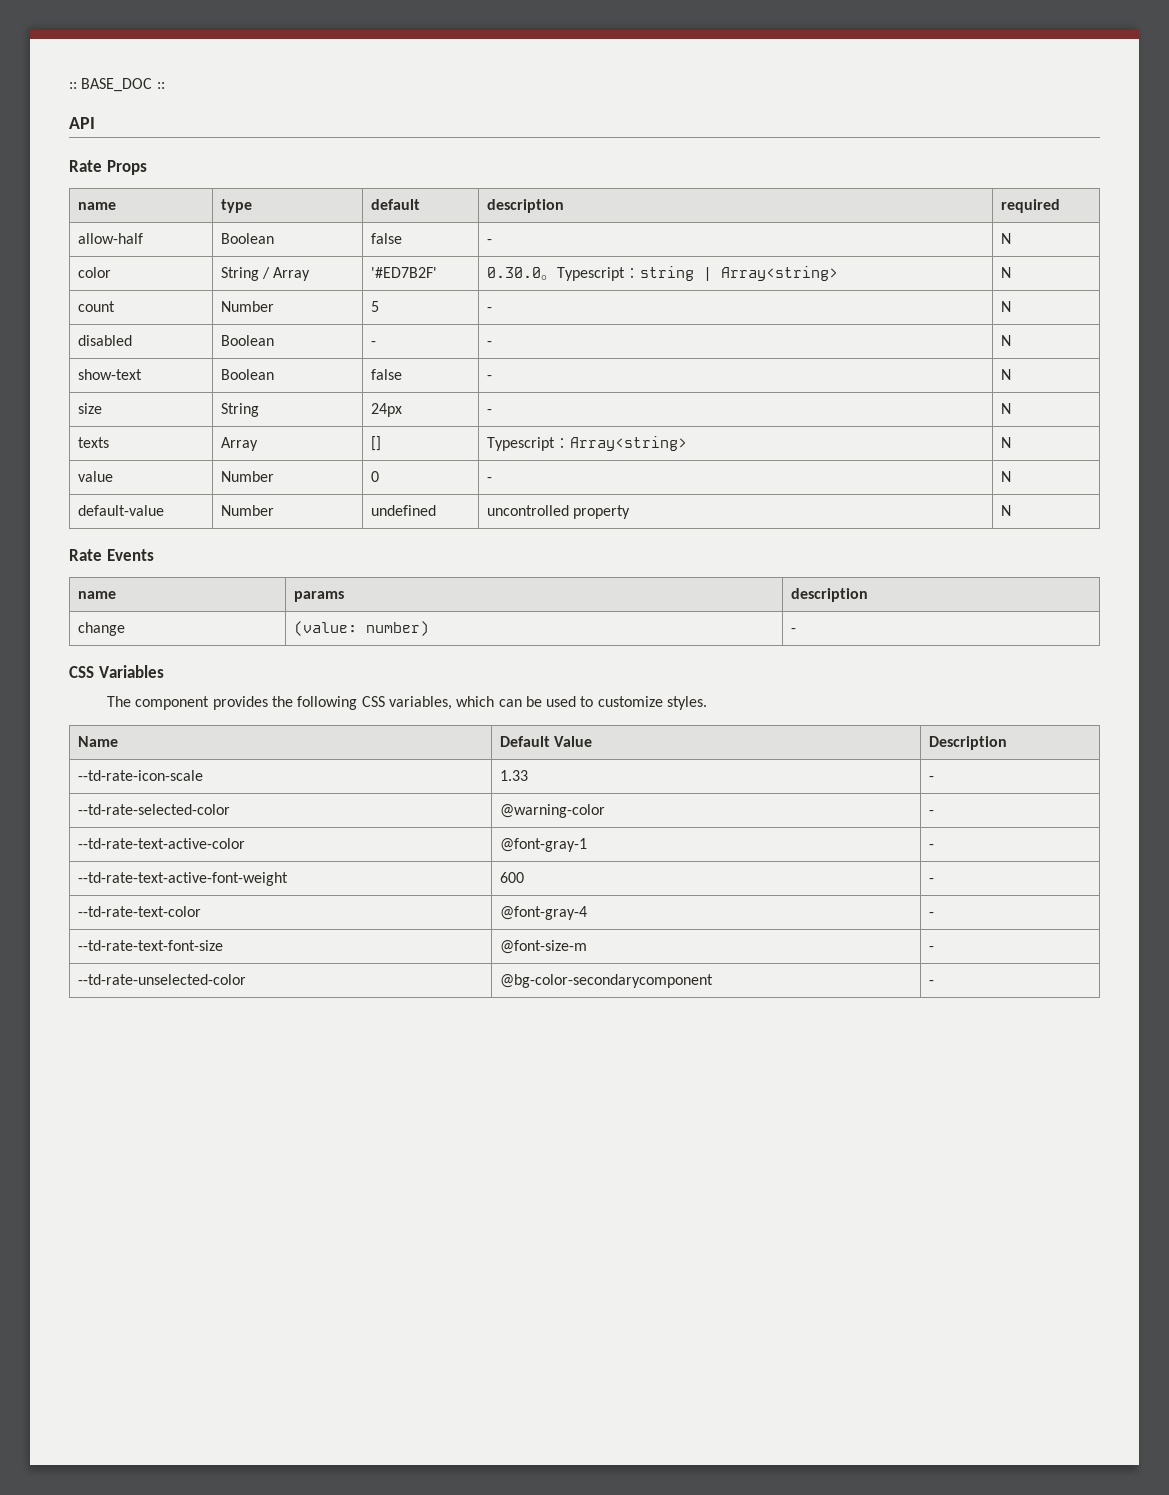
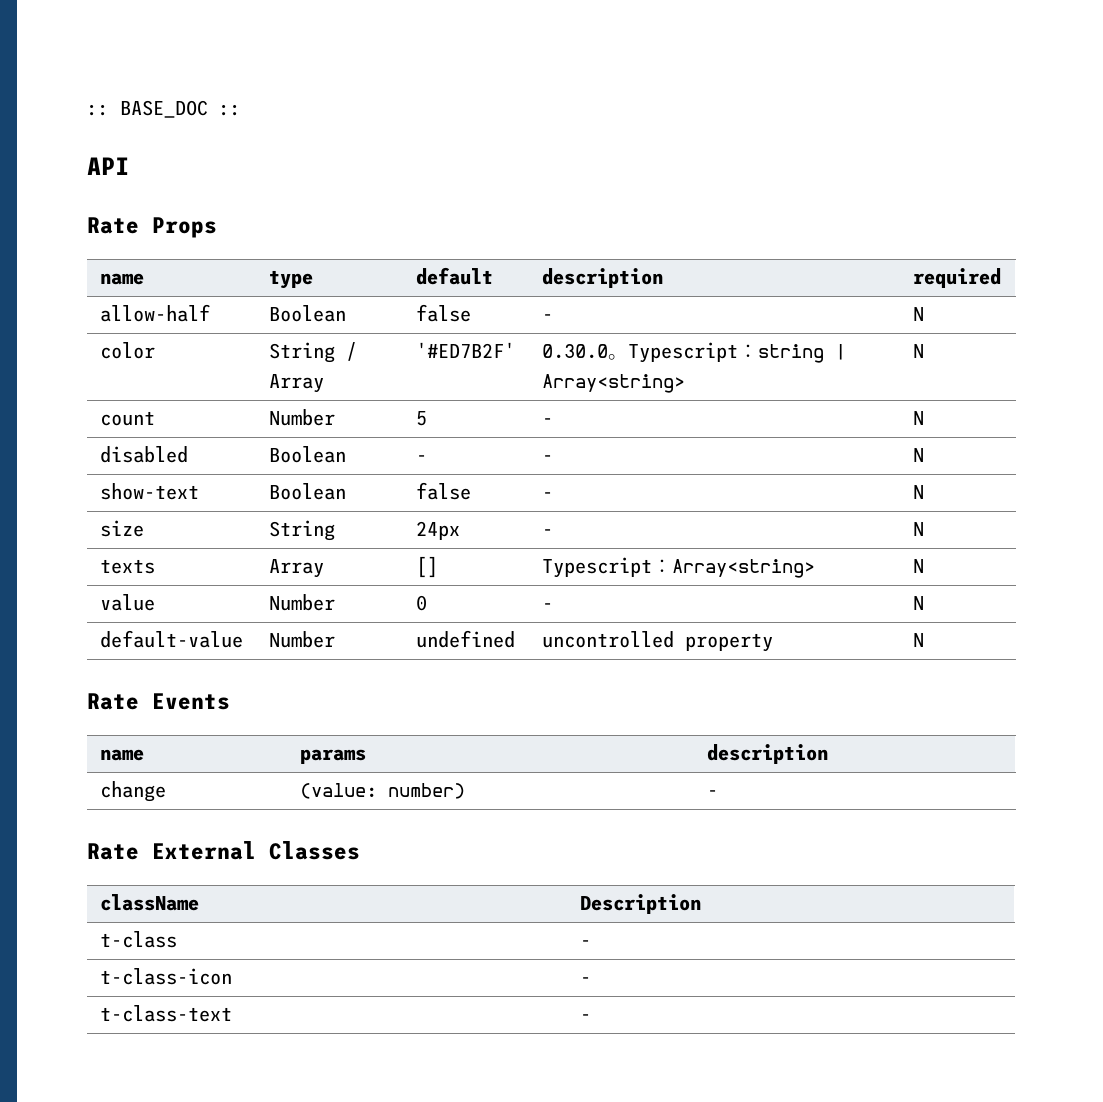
[69,665,164,678] [106,696,708,710] [77,736,118,747] [499,736,592,747] CSS Variables // The component provides the following CSS variables, which can be used to customize styles. // Name | Default Value -> [87,841,360,860] [99,894,199,911] Rate External Classes // className
[77,770,203,781] [499,770,528,781] [928,776,934,781] [77,804,230,815] [499,804,605,818] [928,810,934,815] [77,838,245,849] [499,838,587,852] [928,844,934,849] [77,872,288,886] [499,872,524,883] [928,878,934,883] [77,906,201,917] [499,906,587,920] [928,912,934,917] [77,940,223,951] [499,940,587,954] [928,946,934,951] [77,974,246,985] [499,974,713,988] [928,980,934,985] --td-rate-icon-scale | 1.33 | - // --td-rate-selected-color | @warning-color | - // --td-rate-text-active-color | @font-gray-1 | - // --td-rate-text-active-font-weight | 600 | - // --td-rate-text-color | @font-gray-4 | - // --td-rate-text-font-size | @font-size-m | - // --td-rate-unselected-color | @bg-color-secondarycomponent | - -> [99,931,177,948] [579,940,591,947] [99,968,232,985] [579,977,591,984] [99,1005,232,1022] [579,1014,591,1021] t-class | - // t-class-icon | - // t-class-text | -

